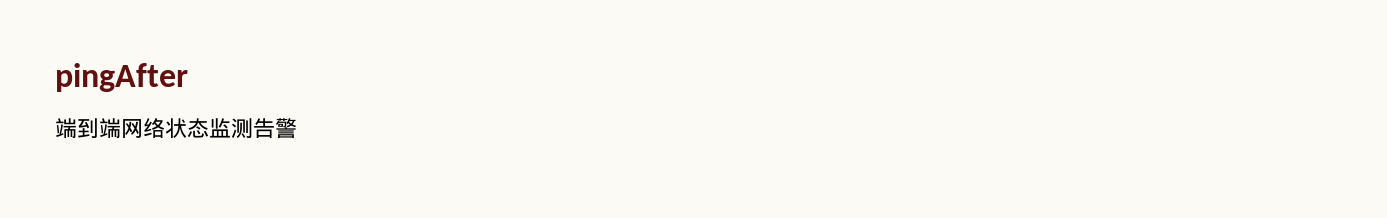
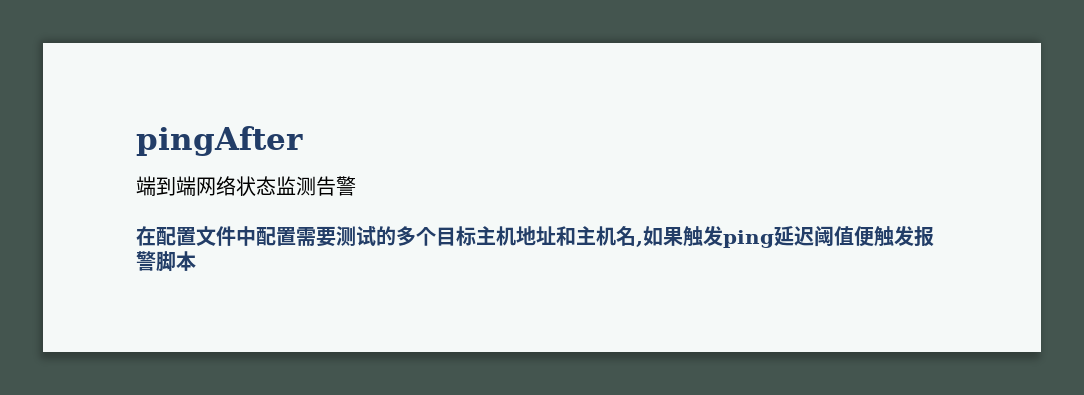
(297, 128) none -> [136,226,934,248] [136,251,196,272] // 在配置文件中配置需要测试的多个目标主机地址和主机名,如果触发ping延迟阈值便触发报警脚本

